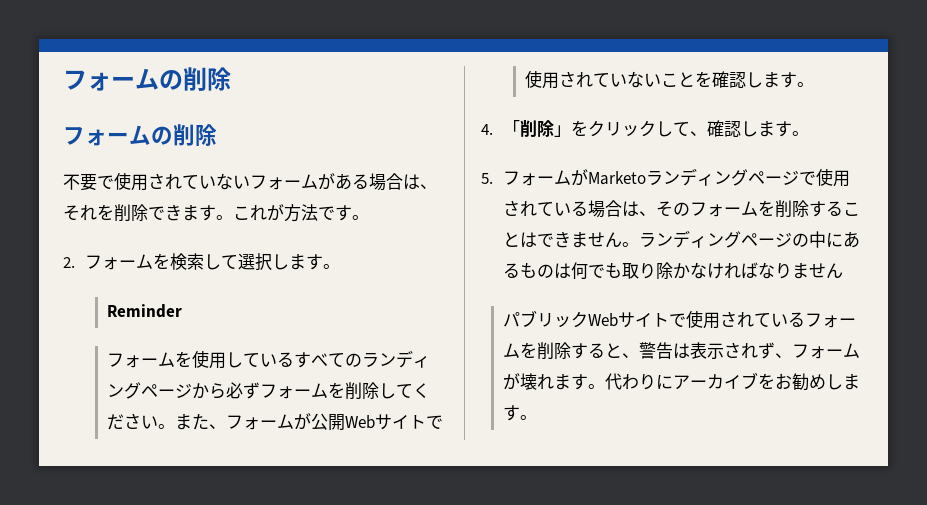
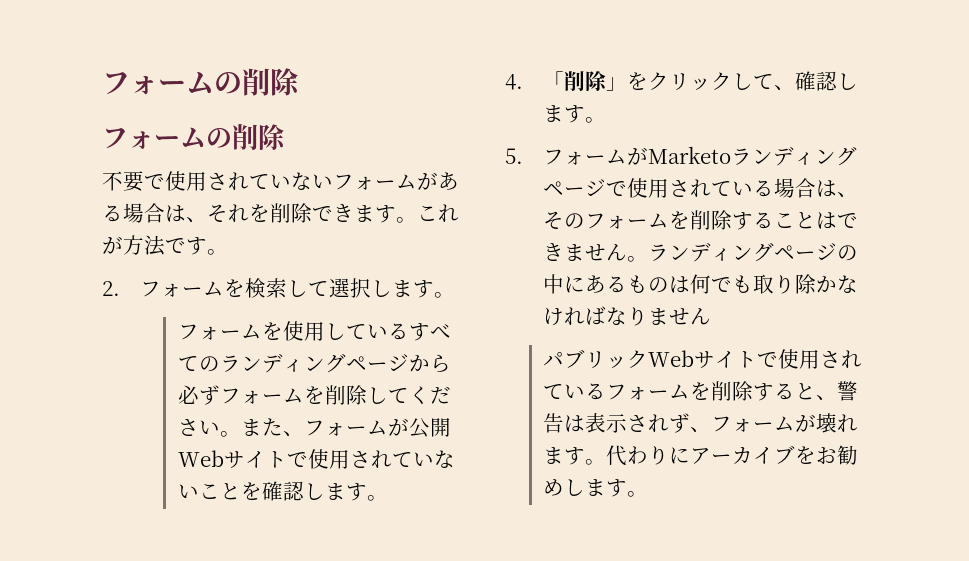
[106,304,182,318] // Reminder -> (455, 295) none

